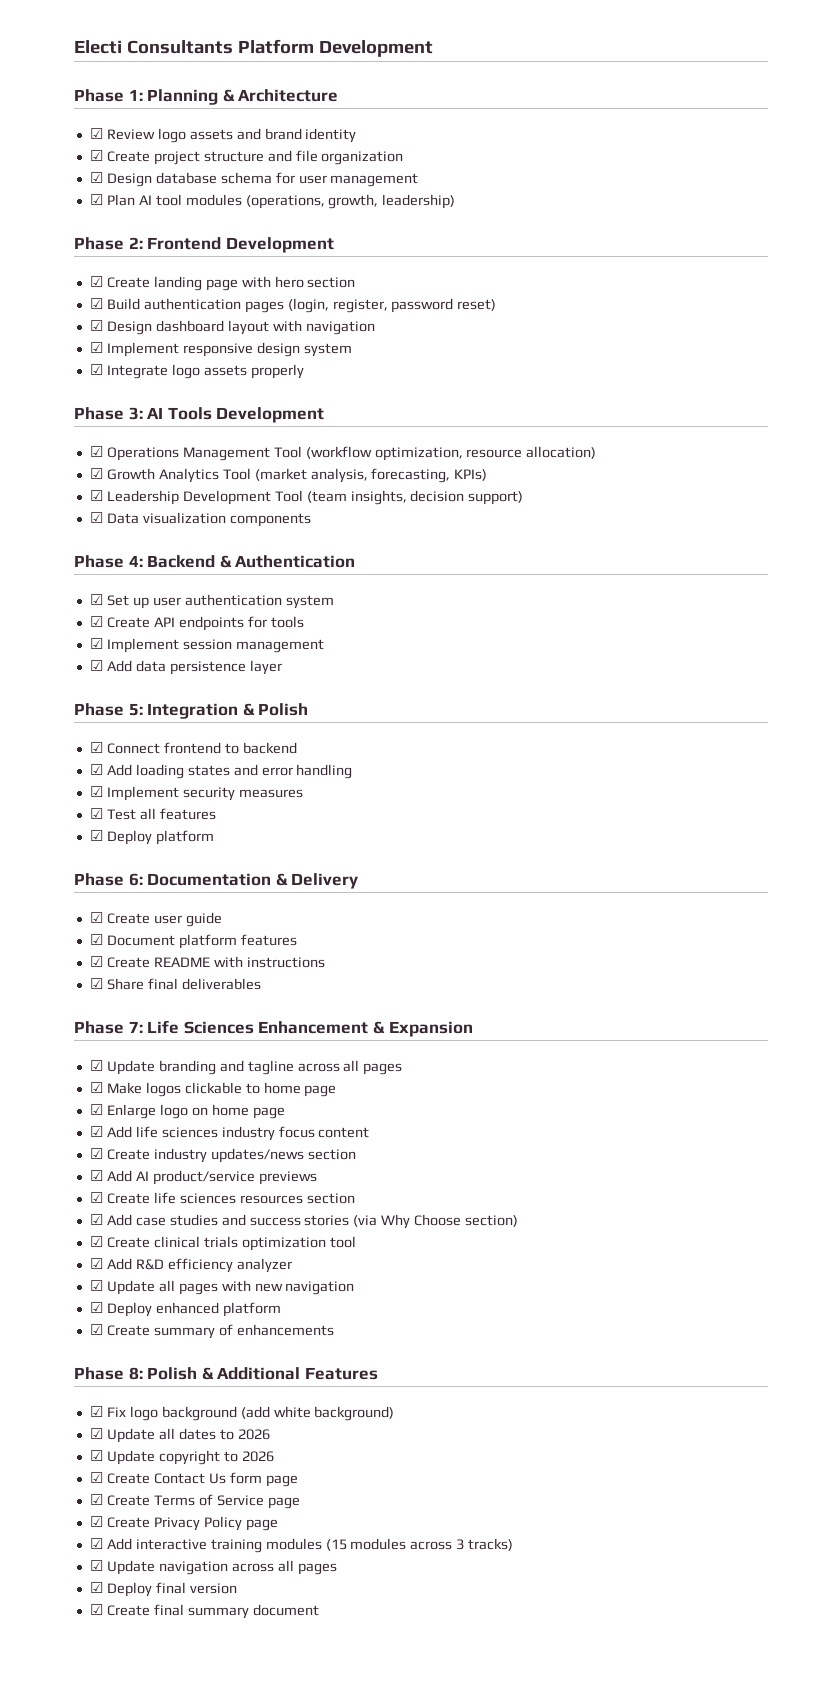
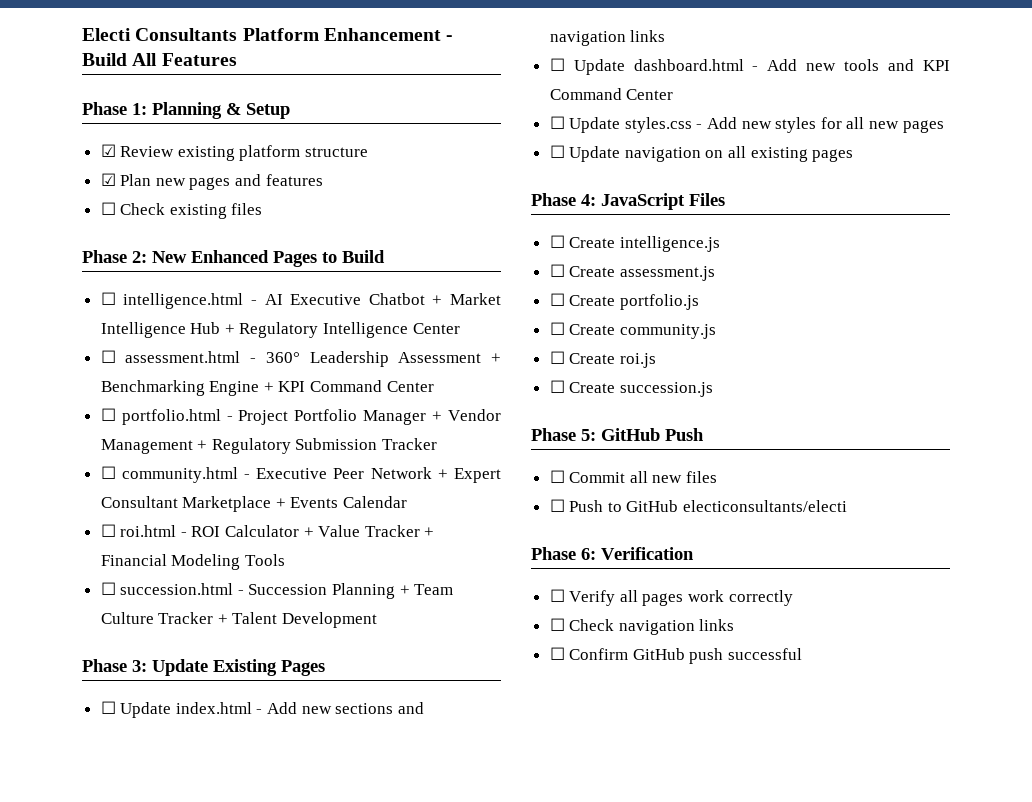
[318,40,433,57] Development -> [323,28,454,41] [82,53,237,66] Enhancement - Build All Features
[238,89,339,102] Architecture -> [246,103,290,119] Setup
[157,128,357,143] [89,150,404,165] [89,172,419,187] [89,194,456,209] [74,237,334,253] [89,276,356,291] [89,298,497,313] [89,320,375,335] [89,342,352,357] [89,364,304,379] [74,407,325,423] [89,446,597,461] [89,468,488,483] [89,490,524,505] [89,512,311,527] [74,555,356,568] [89,594,334,609] [89,616,304,631] [89,638,324,653] [89,660,282,675] [74,703,309,719] [89,742,297,754] [89,764,353,779] [89,786,303,801] [89,808,216,820] [89,830,214,845] [74,873,359,889] [89,912,222,927] [89,934,297,949] [89,956,325,968] [89,978,261,990] [74,1020,473,1037] [89,1060,403,1075] [89,1082,337,1097] [89,1104,285,1119] [89,1126,370,1141] [89,1148,356,1163] [89,1170,317,1185] [89,1192,355,1204] [89,1214,519,1229] [89,1236,356,1251] [89,1258,292,1273] [89,1280,355,1295] [89,1302,281,1317] [89,1324,334,1339] [74,1367,378,1380] [89,1406,395,1421] [89,1428,270,1443] [89,1450,274,1465] [89,1472,298,1487] [89,1494,300,1509] [89,1516,278,1531] [89,1538,514,1553] [89,1560,337,1575] [89,1582,237,1597] [89,1604,319,1619] logo assets and brand identity // ☑ Create project structure and file organization // ☑ Design database schema for user management // ☑ Plan AI tool modules (operations, growth, leadership) // Phase 2: Frontend Development // ☑ Create landing page with hero section // ☑ Build authentication pages (login, register, password reset) // ☑ Design dashboard layout with navigation // ☑ Implement responsive design system // ☑ Integrate logo assets properly // Phase 3: AI Tools Development // ☑ Operations Management Tool (workflow optimization, resource allocation) // ☑ Growth Analytics Tool (market analysis, forecasting, KPIs) // ☑ Leadership Development Tool (team insights, decision support) // ☑ Data visualization components // Phase 4: Backend & Authentication // ☑ Set up user authentication system // ☑ Create API endpoints for tools // ☑ Implement session management // ☑ Add data persistence layer // Phase 5: Integration & Polish // ☑ Connect frontend to backend // ☑ Add loading states and error handling // ☑ Implement security measures // ☑ Test all features // ☑ Deploy platform // Phase 6: Documentation & Delivery // ☑ Create user guide // ☑ Document platform features // ☑ Create README with instructions // ☑ Share final deliverables // Phase 7: Life Sciences Enhancement & Expansion // ☑ Update branding and tagline across all pages // ☑ Make logos clickable to home page // ☑ Enlarge logo on home page // ☑ Add life sciences industry focus content // ☑ Create industry updates/news section // ☑ Add AI product/service previews // ☑ Create life sciences resources section // ☑ Add case studies and success stories (via Why Choose section) // ☑ Create clinical trials optimization tool // ☑ Add R&D efficiency analyzer // ☑ Update all pages with new navigation // ☑ Deploy enhanced platform // ☑ Create summary of enhancements // Phase 8: Polish & Additional Features // ☑ Fix logo background (add white background) // ☑ Update all dates to 2026 // ☑ Update copyright to 2026 // ☑ Create Contact Us form page // ☑ Create Terms of Service page // ☑ Create Privacy Policy page // ☑ Add interactive training modules (15 modules across 3 tracks) // ☑ Update navigation across all pages // ☑ Deploy final version // ☑ Create final summary document -> [177,145,369,161] [100,173,323,190] [100,202,263,219] [82,250,385,267] [100,292,501,309] [100,322,460,338] [100,350,501,367] [100,380,434,396] [100,408,501,425] [100,438,438,454] [100,466,502,483] [100,496,408,512] [100,524,435,537] [100,554,285,570] [100,582,454,599] [100,612,378,628] [82,659,325,676] [100,701,424,718] [549,30,666,46] [549,58,950,75] [549,88,674,100] [549,116,944,133] [549,145,854,162] [531,193,725,210] [549,235,720,252] [549,264,715,281] [549,293,699,310] [549,322,716,339] [549,351,656,368] [549,380,713,397] [531,428,704,441] [549,470,718,483] [549,499,848,512] [531,547,694,560] [549,589,793,606] [549,618,735,635] [549,647,803,664] existing platform structure // ☑ Plan new pages and features // ☐ Check existing files // Phase 2: New Enhanced Pages to Build // ☐ intelligence.html - AI Executive Chatbot + Market Intelligence Hub + Regulatory Intelligence Center // ☐ assessment.html - 360° Leadership Assessment + Benchmarking Engine + KPI Command Center // ☐ portfolio.html - Project Portfolio Manager + Vendor Management + Regulatory Submission Tracker // ☐ community.html - Executive Peer Network + Expert Consultant Marketplace + Events Calendar // ☐ roi.html - ROI Calculator + Value Tracker + Financial Modeling Tools // ☐ succession.html - Succession Planning + Team Culture Tracker + Talent Development // Phase 3: Update Existing Pages // ☐ Update index.html - Add new sections and navigation links // ☐ Update dashboard.html - Add new tools and KPI Command Center // ☐ Update styles.css - Add new styles for all new pages // ☐ Update navigation on all existing pages // Phase 4: JavaScript Files // ☐ Create intelligence.js // ☐ Create assessment.js // ☐ Create portfolio.js // ☐ Create community.js // ☐ Create roi.js // ☐ Create succession.js // Phase 5: GitHub Push // ☐ Commit all new files // ☐ Push to GitHub electiconsultants/electi // Phase 6: Verification // ☐ Verify all pages work correctly // ☐ Check navigation links // ☐ Confirm GitHub push successful

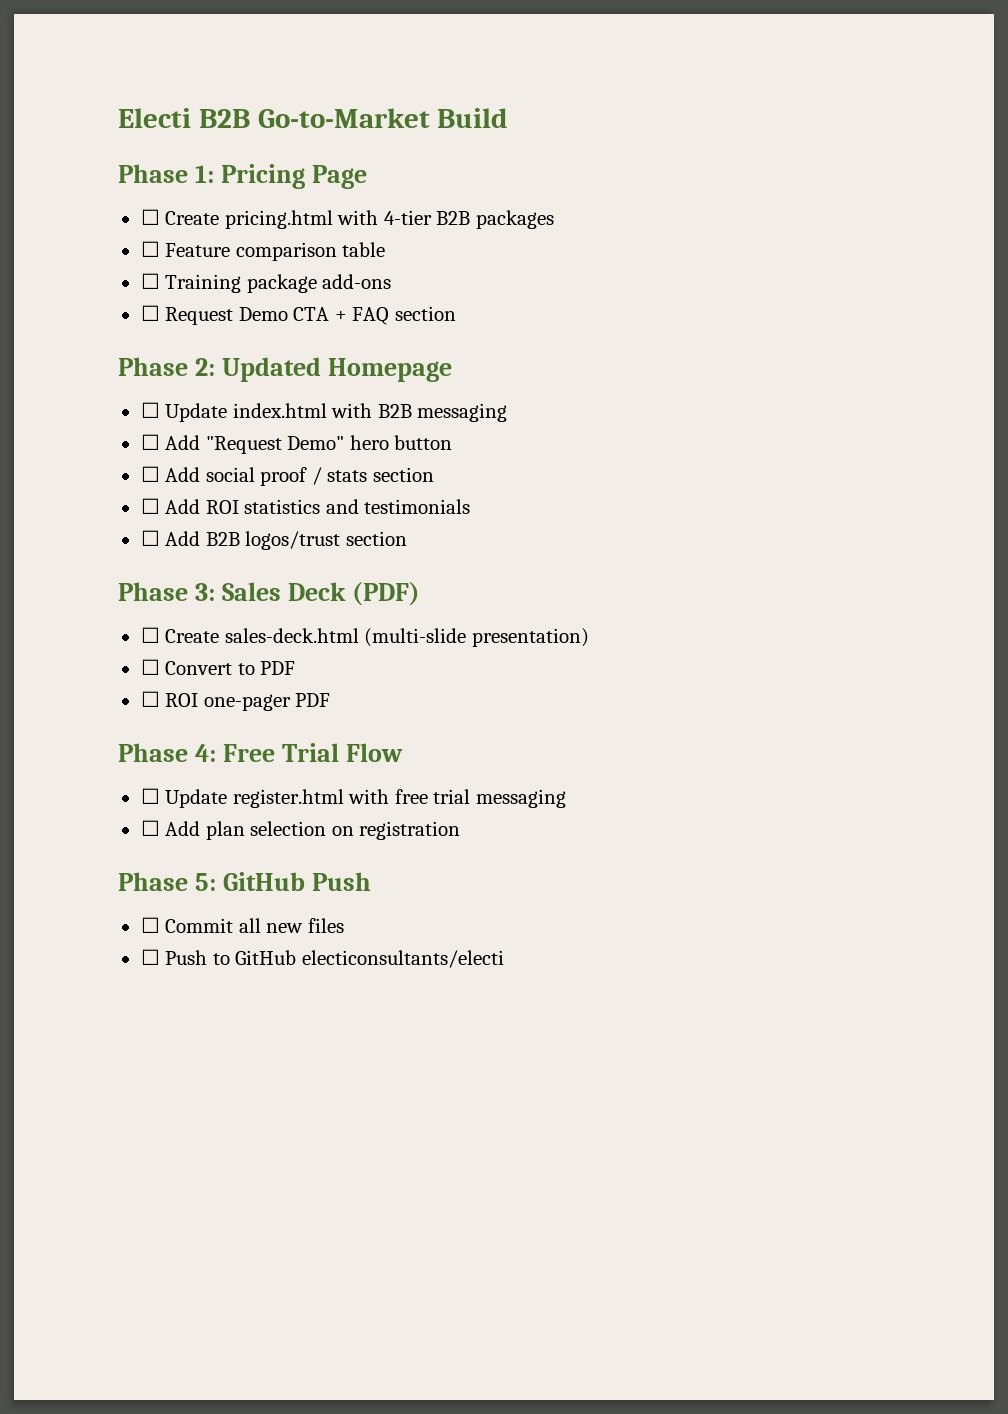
[135,28,454,41] [82,53,237,66] Consultants Platform Enhancement - Build All Features -> [198,108,509,128] B2B Go-to-Market Build
[152,102,290,119] [100,144,369,161] [100,173,323,190] [100,202,263,219] [82,250,385,267] [100,292,501,309] [100,322,460,338] [100,350,501,367] [100,380,434,396] [100,408,501,425] [100,438,438,454] [100,466,502,483] [100,496,408,512] [100,524,435,537] [100,554,285,570] [100,582,454,599] [100,612,378,628] [82,659,325,676] [100,701,424,718] [549,30,666,46] [549,58,950,75] [549,88,674,100] [549,116,944,133] [549,145,854,162] [531,193,725,210] [549,235,720,252] [549,264,715,281] [549,293,699,310] [549,322,716,339] [549,351,656,368] [549,380,713,397] Planning & Setup // ☑ Review existing platform structure // ☑ Plan new pages and features // ☐ Check existing files // Phase 2: New Enhanced Pages to Build // ☐ intelligence.html - AI Executive Chatbot + Market Intelligence Hub + Regulatory Intelligence Center // ☐ assessment.html - 360° Leadership Assessment + Benchmarking Engine + KPI Command Center // ☐ portfolio.html - Project Portfolio Manager + Vendor Management + Regulatory Submission Tracker // ☐ community.html - Executive Peer Network + Expert Consultant Marketplace + Events Calendar // ☐ roi.html - ROI Calculator + Value Tracker + Financial Modeling Tools // ☐ succession.html - Succession Planning + Team Culture Tracker + Talent Development // Phase 3: Update Existing Pages // ☐ Update index.html - Add new sections and navigation links // ☐ Update dashboard.html - Add new tools and KPI Command Center // ☐ Update styles.css - Add new styles for all new pages // ☐ Update navigation on all existing pages // Phase 4: JavaScript Files // ☐ Create intelligence.js // ☐ Create assessment.js // ☐ Create portfolio.js // ☐ Create community.js // ☐ Create roi.js // ☐ Create succession.js -> [220,164,367,189] [140,209,554,229] [140,241,386,261] [140,273,392,293] [140,305,456,325] [118,357,452,382] [140,402,508,422] [140,434,453,454] [140,466,434,486] [140,498,471,514] [140,530,407,550] [118,582,420,606] [140,627,589,647] [140,659,296,675] [140,691,331,711] [118,743,403,762] [140,788,566,808] [140,820,461,840] Pricing Page // ☐ Create pricing.html with 4-tier B2B packages // ☐ Feature comparison table // ☐ Training package add-ons // ☐ Request Demo CTA + FAQ section // Phase 2: Updated Homepage // ☐ Update index.html with B2B messaging // ☐ Add "Request Demo" hero button // ☐ Add social proof / stats section // ☐ Add ROI statistics and testimonials // ☐ Add B2B logos/trust section // Phase 3: Sales Deck (PDF) // ☐ Create sales-deck.html (multi-slide presentation) // ☐ Convert to PDF // ☐ ROI one-pager PDF // Phase 4: Free Trial Flow // ☐ Update register.html with free trial messaging // ☐ Add plan selection on registration
[531,547,694,560] [549,589,793,606] [549,618,735,635] [549,647,803,664] // Phase 6: Verification // ☐ Verify all pages work correctly // ☐ Check navigation links // ☐ Confirm GitHub push successful -> (504, 959) none

